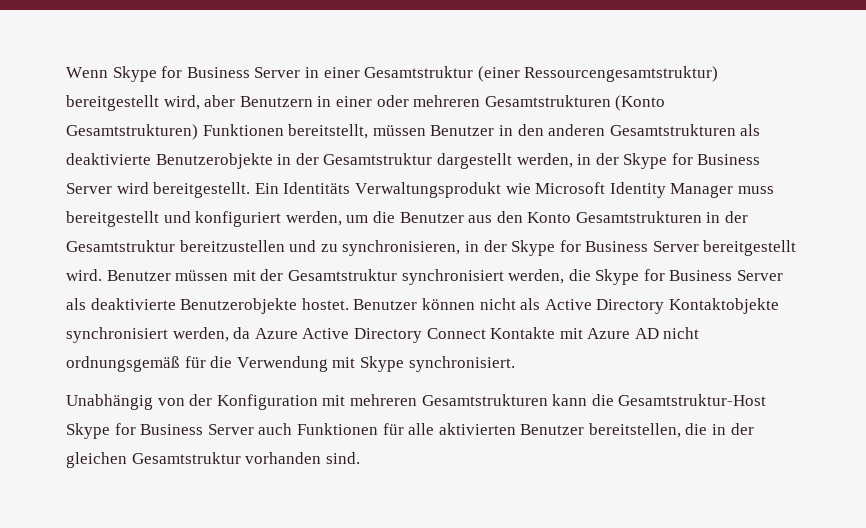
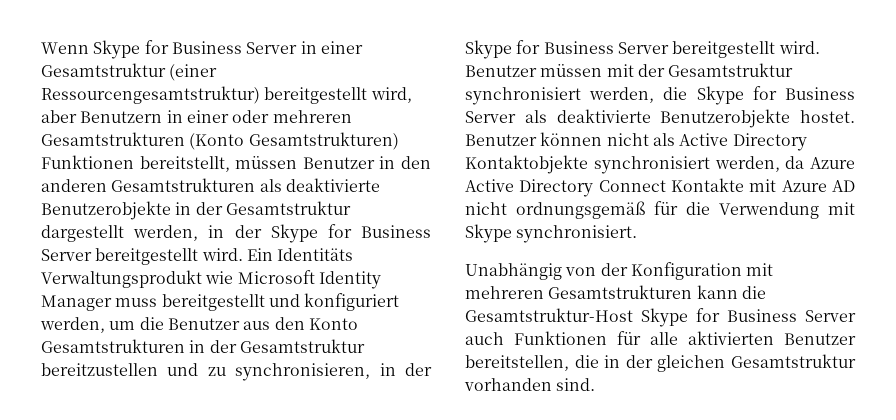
[116,182,251,198] wird bereitgestellt. -> [95,248,243,265] bereitgestellt wird.

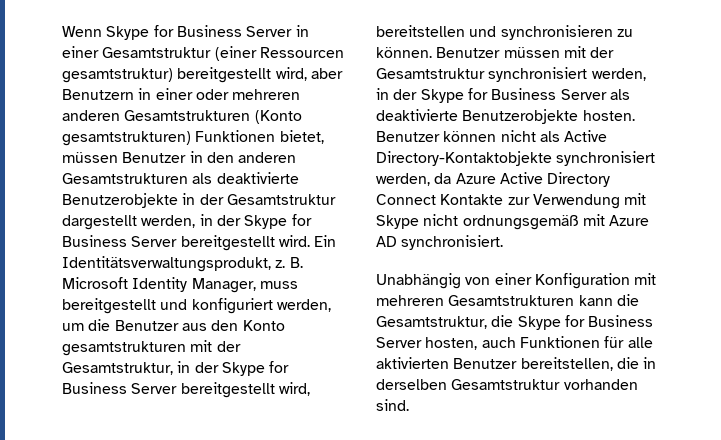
[41,86,260,104] Ressourcengesamtstruktur) -> [259,47,344,58] [62,68,173,83] Ressourcen gesamtstruktur)
(352, 116) none -> [62,110,120,121] anderen
[248,132,399,150] [41,155,230,172] Gesamtstrukturen) Funktionen bereitstellt, -> [62,130,324,146] gesamtstrukturen) Funktionen bietet,
[277,248,354,261] [41,270,234,288] Identitäts Verwaltungsprodukt wie -> [62,256,303,272] Identitätsverwaltungsprodukt, z. B.
[41,295,112,311] Manager -> [191,278,256,293] Manager,
[41,339,365,353] [41,363,432,381] [465,40,820,59] Gesamtstrukturen in der Gesamtstruktur bereitzustellen und zu synchronisieren, in der Skype for Business Server bereitgestellt wird. -> [62,340,241,356] [62,361,290,376] [62,382,310,398] [376,25,633,40] [376,47,432,58] gesamtstrukturen mit der Gesamtstruktur, in der Skype for Business Server bereitgestellt wird, bereitstellen und synchronisieren zu können.
[663,87,688,100] die -> [376,88,418,100] in der
[800,110,855,123] hostet. -> [582,110,635,121] hosten.
[732,133,807,151] [465,155,588,174] Directory Kontaktobjekte -> [376,151,552,166] Directory-Kontaktobjekte
[749,179,855,192] [465,201,855,219] [465,224,512,243] mit Azure AD nicht ordnungsgemäß für die Verwendung mit Skype -> [507,193,647,209] [376,214,650,230] [376,236,397,247] zur Verwendung mit Skype nicht ordnungsgemäß mit Azure AD
[600,263,628,276] der -> [494,273,532,285] einer
[465,308,856,327] Gesamtstruktur-Host Skype for Business Server -> [376,315,654,330] [376,337,478,350] Gesamtstruktur, die Skype for Business Server hosten,
[625,355,726,372] der gleichen -> [376,379,447,390] derselben

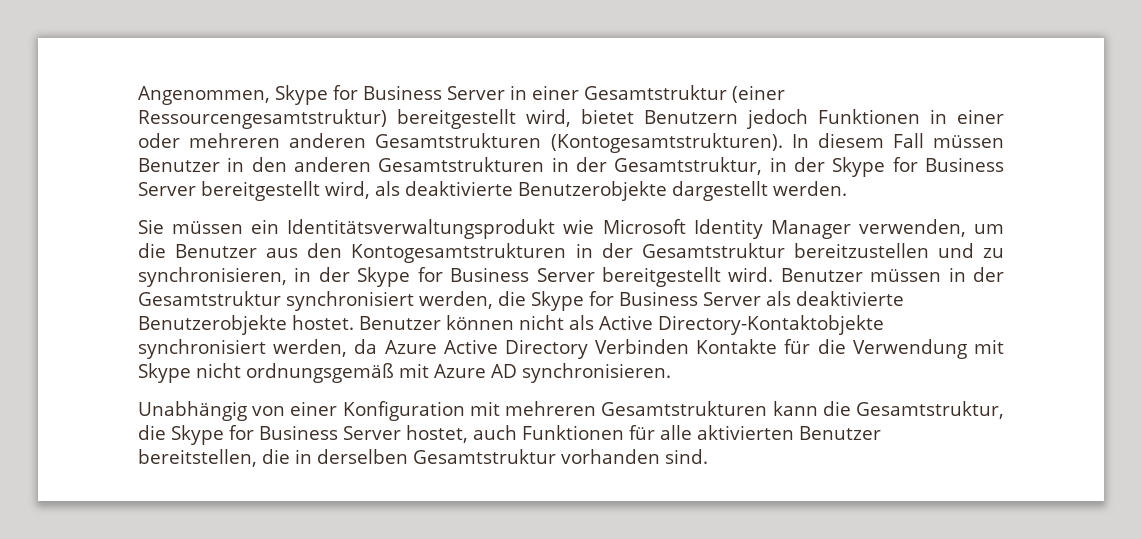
[62,26,102,37] Wenn -> [138,86,270,105] Angenommen,
[259,47,344,58] [62,67,343,83] [62,89,134,100] Ressourcen gesamtstruktur) bereitgestellt wird, aber Benutzern -> [138,109,920,129] Ressourcengesamtstruktur) bereitgestellt wird, bietet Benutzern jedoch Funktionen
[254,110,302,124] [62,130,324,146] (Konto gesamtstrukturen) Funktionen bietet, -> [550,133,924,153] (Kontogesamtstrukturen). In diesem Fall
[192,172,299,184] [62,193,336,208] [62,214,312,230] [62,235,337,251] [62,256,303,272] [62,277,298,293] [62,298,331,314] [62,319,285,331] [62,340,213,356] als deaktivierte Benutzerobjekte in der Gesamtstruktur dargestellt werden, in der Skype for Business Server bereitgestellt wird. Ein Identitätsverwaltungsprodukt, z. B. Microsoft Identity Manager, muss bereitgestellt und konfiguriert werden, um die Benutzer aus den Konto gesamtstrukturen mit -> [551,157,569,172] in
[376,25,633,40] [376,47,432,58] bereitstellen und synchronisieren zu können. -> [375,181,847,201] [138,219,1004,239] [138,243,1005,263] [138,267,774,287] als deaktivierte Benutzerobjekte dargestellt werden. // Sie müssen ein Identitätsverwaltungsprodukt wie Microsoft Identity Manager verwenden, um die Benutzer aus den Kontogesamtstrukturen in der Gesamtstruktur bereitzustellen und zu synchronisieren, in der Skype for Business Server bereitgestellt wird.
[563,46,586,58] mit -> [948,267,966,282] in
[376,88,418,100] in der -> [498,291,526,306] die
[582,110,635,121] hosten. -> [292,315,354,330] hostet.
[376,194,530,205] Connect Kontakte zur -> [595,339,846,354] Verbinden Kontakte für die
[401,235,504,250] synchronisiert. -> [522,363,671,383] synchronisieren.
[425,337,478,350] hosten, -> [406,425,468,443] hostet,

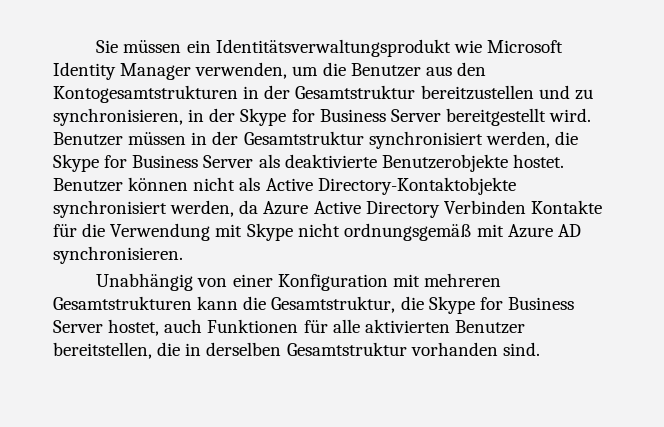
[138,85,785,105] [138,109,1004,129] [138,133,1004,153] [138,157,1005,177] [138,181,847,201] Angenommen, Skype for Business Server in einer Gesamtstruktur (einer Ressourcengesamtstruktur) bereitgestellt wird, bietet Benutzern jedoch Funktionen in einer oder mehreren anderen Gesamtstrukturen (Kontogesamtstrukturen). In diesem Fall müssen Benutzer in den anderen Gesamtstrukturen in der Gesamtstruktur, in der Skype for Business Server bereitgestellt wird, als deaktivierte Benutzerobjekte dargestellt werden. // -> (96, 46) none

